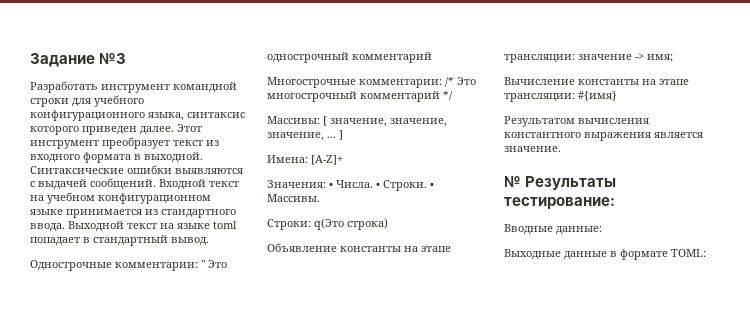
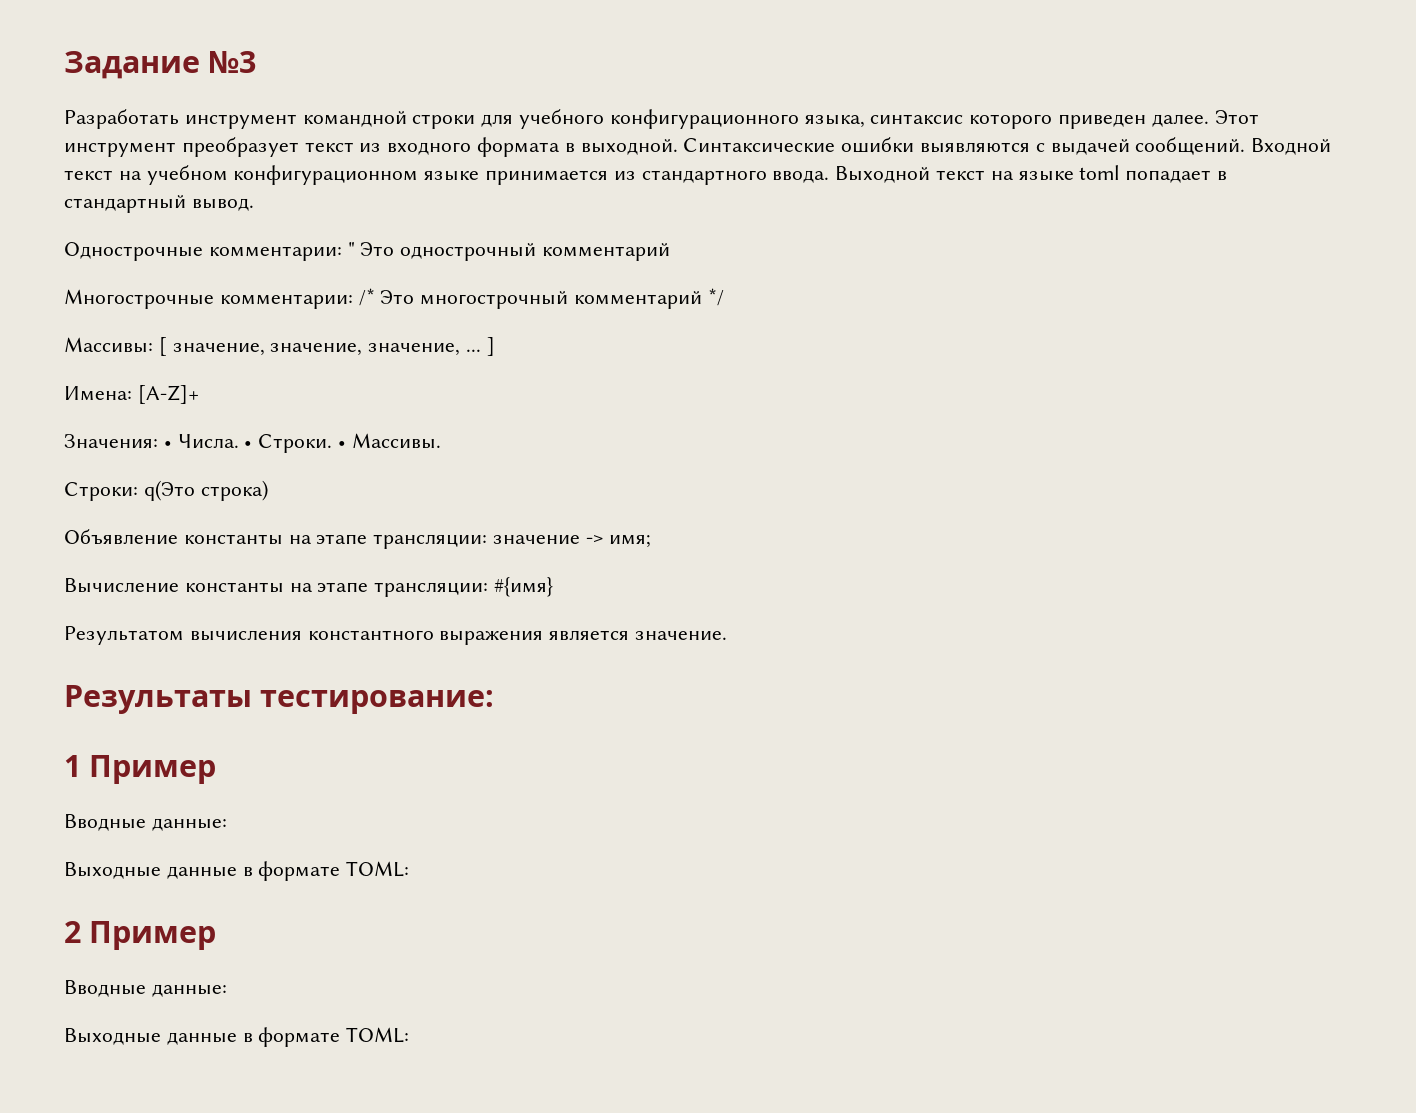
[504,176,521,187] № -> (728, 635) none
[504,224,602,235] [504,249,706,260] // Вводные данные: // Выходные данные в формате TOML: -> [64,755,217,784] [64,814,227,831] [64,861,410,881] [64,921,217,950] [64,980,227,997] [64,1027,410,1047] // 1 Пример // Вводные данные: // Выходные данные в формате TOML: // 2 Пример // Вводные данные: // Выходные данные в формате TOML:

